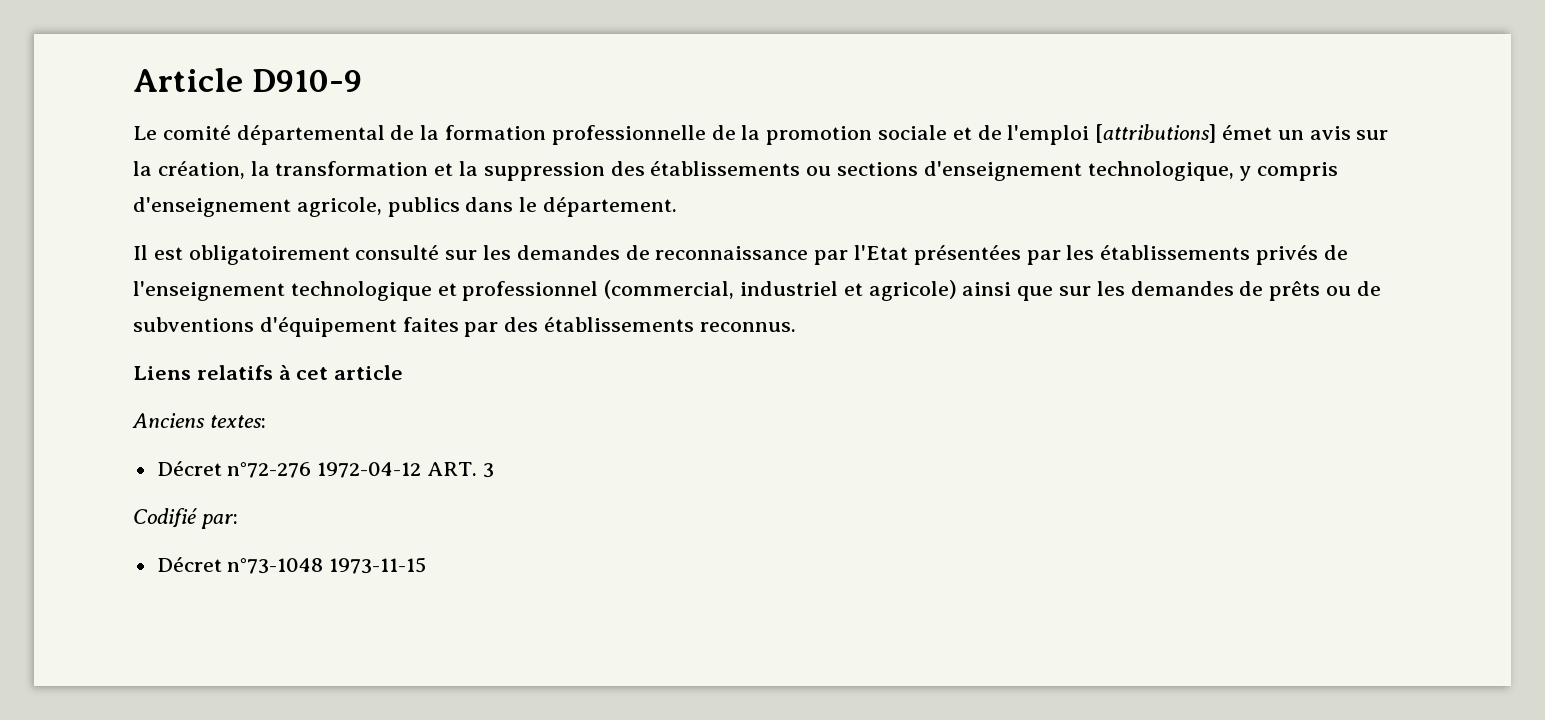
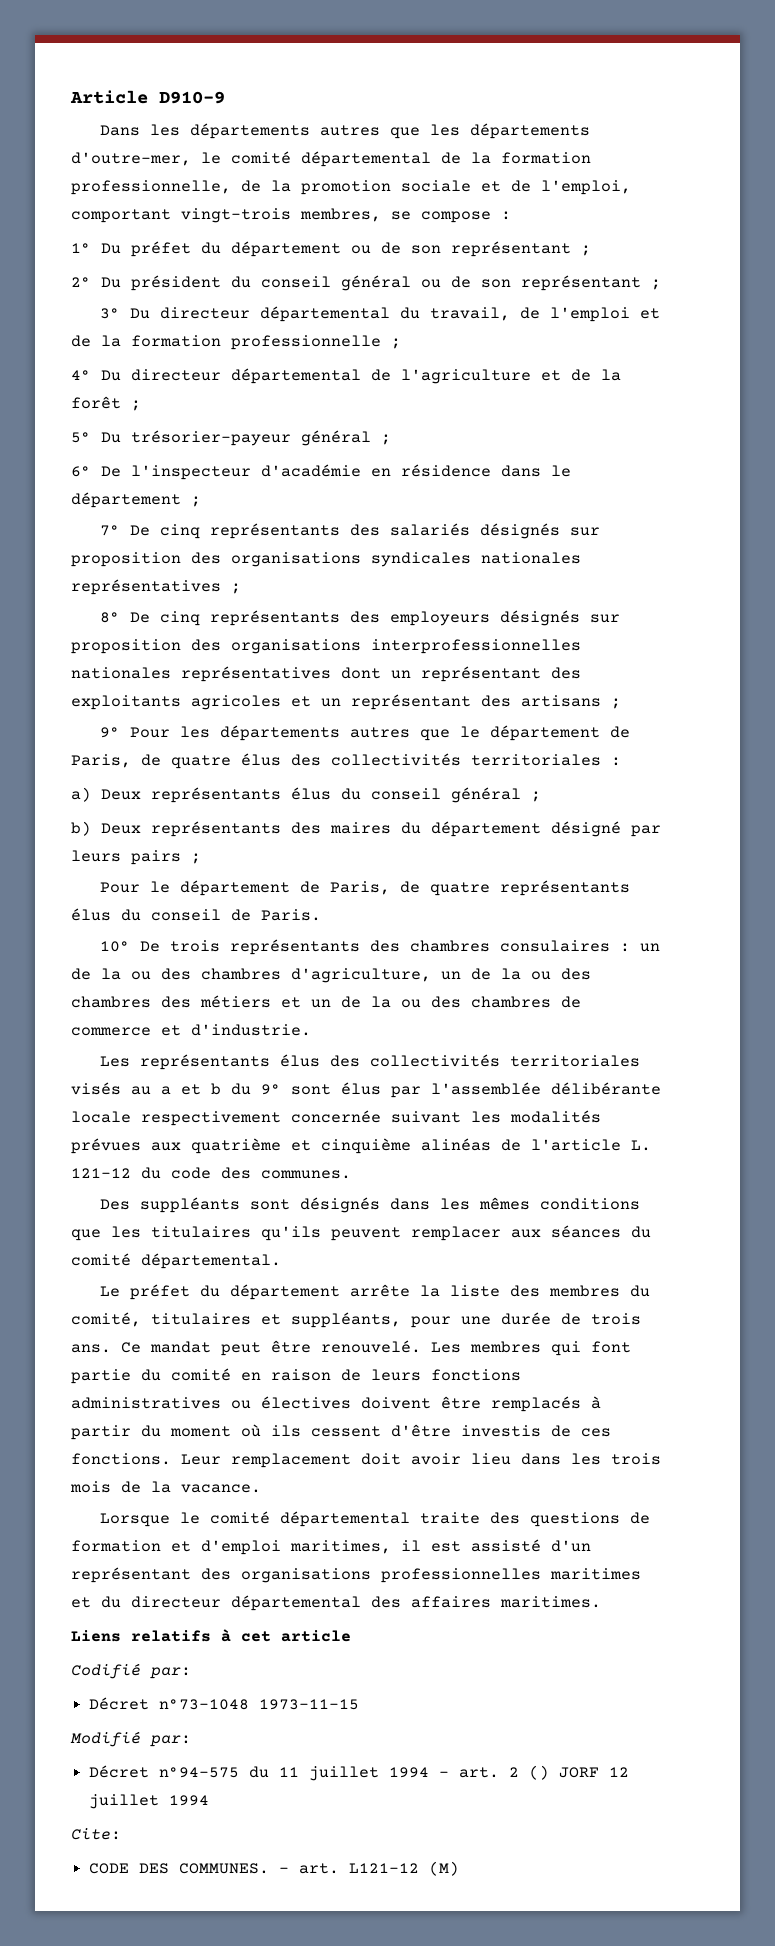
[133,126,157,140] Le -> [100,123,591,139] [71,152,221,166] Dans les départements autres que les départements d'outre-mer, le
[551,125,706,145] professionnelle -> [71,180,231,195] professionnelle,
[1007,124,1389,145] [133,161,1339,181] [133,197,678,217] [133,245,1348,265] [133,280,1381,301] [133,317,796,337] l'emploi [attributions] émet un avis sur la création, la transformation et la suppression des établissements ou sections d'enseignement technologique, y compris d'enseignement agricole, publics dans le département. // Il est obligatoirement consulté sur les demandes de reconnaissance par l'Etat présentées par les établissements privés de l'enseignement technologique et professionnel (commercial, industriel et agricole) ainsi que sur les demandes de prêts ou de subventions d'équipement faites par des établissements reconnus. -> [541,180,631,195] [71,208,511,223] [71,241,591,257] [71,275,661,291] [100,306,661,322] [71,335,401,350] [71,368,621,384] [71,396,141,411] [71,430,391,446] [71,464,571,480] [71,492,201,508] [100,523,601,539] [71,552,581,567] [71,579,241,595] [100,610,621,626] [71,639,581,654] [71,666,581,682] [71,694,621,710] [100,725,631,741] [71,753,621,769] [71,787,541,803] [71,821,661,837] [71,850,201,865] [100,880,631,896] [71,908,321,921] [100,939,661,955] [71,968,591,983] [71,995,581,1008] [71,1024,311,1036] [100,1054,641,1070] [71,1082,661,1098] [71,1110,601,1126] [71,1138,651,1154] [71,1167,351,1179] [100,1197,641,1213] [71,1225,651,1241] [71,1253,281,1269] [100,1284,651,1300] [71,1312,641,1328] [71,1340,631,1356] [71,1368,521,1384] [71,1396,601,1412] [71,1424,611,1440] [71,1453,661,1468] [70,1481,261,1493] [100,1511,651,1527] [71,1539,591,1555] [71,1567,641,1583] [71,1595,601,1611] l'emploi, comportant vingt-trois membres, se compose : // 1° Du préfet du département ou de son représentant ; // 2° Du président du conseil général ou de son représentant ; // 3° Du directeur départemental du travail, de l'emploi et de la formation professionnelle ; // 4° Du directeur départemental de l'agriculture et de la forêt ; // 5° Du trésorier-payeur général ; // 6° De l'inspecteur d'académie en résidence dans le département ; // 7° De cinq représentants des salariés désignés sur proposition des organisations syndicales nationales représentatives ; // 8° De cinq représentants des employeurs désignés sur proposition des organisations interprofessionnelles nationales représentatives dont un représentant des exploitants agricoles et un représentant des artisans ; // 9° Pour les départements autres que le département de Paris, de quatre élus des collectivités territoriales : // a) Deux représentants élus du conseil général ; // b) Deux représentants des maires du département désigné par leurs pairs ; // Pour le département de Paris, de quatre représentants élus du conseil de Paris. // 10° De trois représentants des chambres consulaires : un de la ou des chambres d'agriculture, un de la ou des chambres des métiers et un de la ou des chambres de commerce et d'industrie. // Les représentants élus des collectivités territoriales visés au a et b du 9° sont élus par l'assemblée délibérante locale respectivement concernée suivant les modalités prévues aux quatrième et cinquième alinéas de l'article L. 121-12 du code des communes. // Des suppléants sont désignés dans les mêmes conditions que les titulaires qu'ils peuvent remplacer aux séances du comité départemental. // Le préfet du département arrête la liste des membres du comité, titulaires et suppléants, pour une durée de trois ans. Ce mandat peut être renouvelé. Les membres qui font partie du comité en raison de leurs fonctions administratives ou électives doivent être remplacés à partir du moment où ils cessent d'être investis de ces fonctions. Leur remplacement doit avoir lieu dans les trois mois de la vacance. // Lorsque le comité départemental traite des questions de formation et d'emploi maritimes, il est assisté d'un représentant des organisations professionnelles maritimes et du directeur départemental des affaires maritimes.
[132,413,266,428] [156,461,494,478] // Anciens textes: // Décret n°72-276 1972-04-12 ART. 3 -> (351, 1636) none
(427, 565) none -> [70,1731,191,1747] [89,1765,630,1781] [89,1794,210,1809] [71,1828,121,1840] [89,1861,460,1876] // Modifié par: // Décret n°94-575 du 11 juillet 1994 - art. 2 () JORF 12 juillet 1994 // Cite: // CODE DES COMMUNES. - art. L121-12 (M)

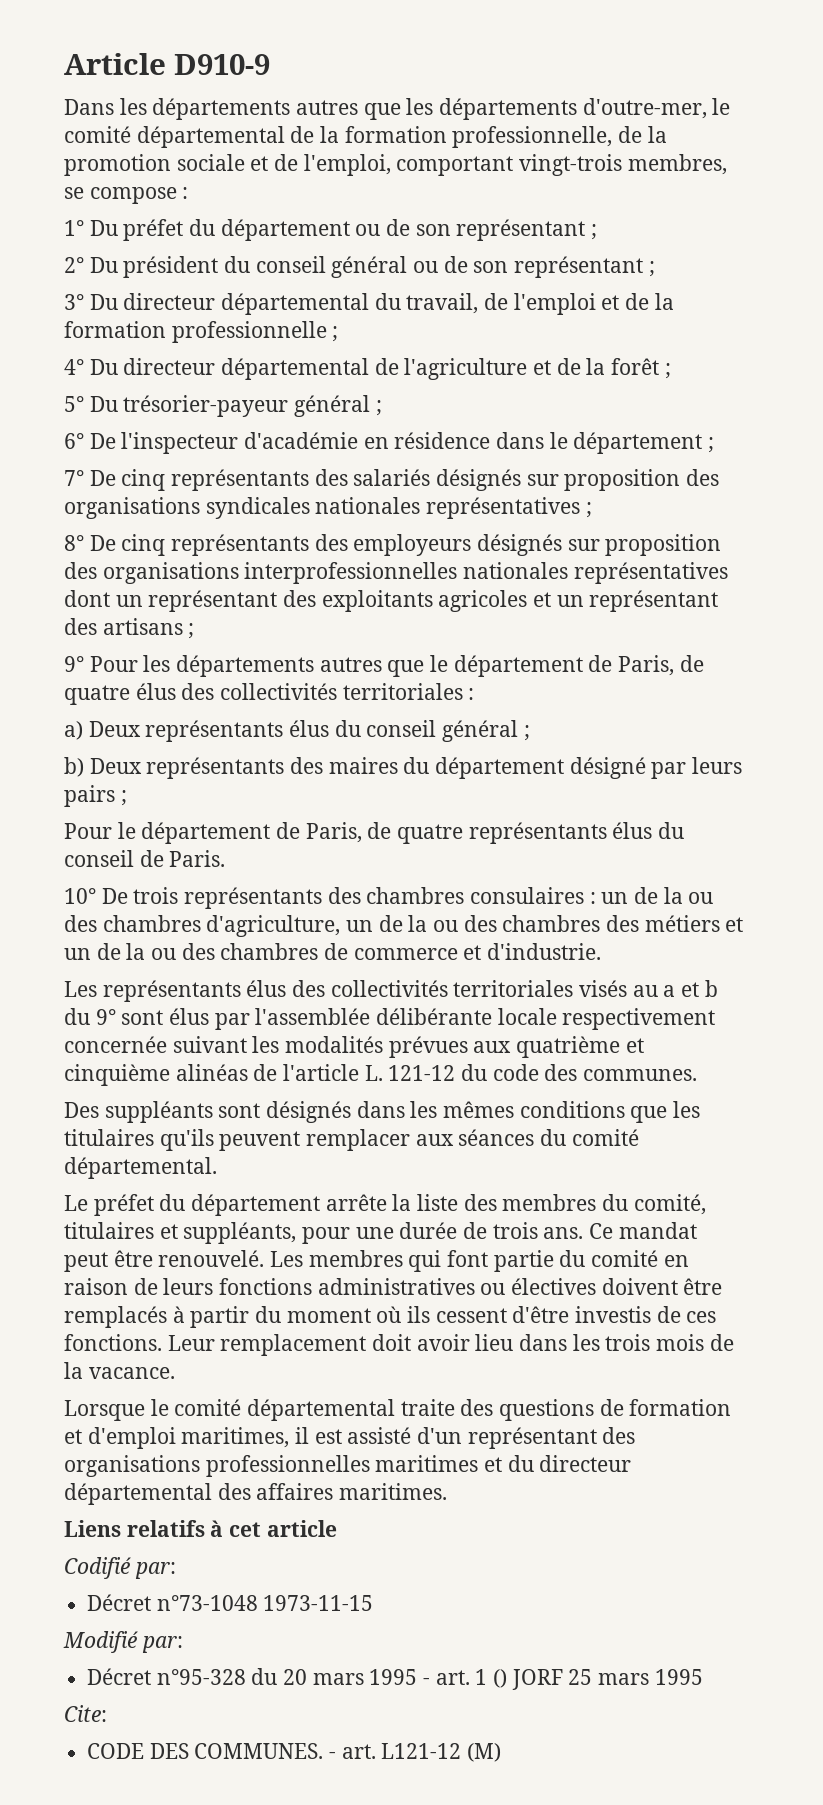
[159,1766,520,1781] n°94-575 du 11 juillet 1994 - art. 2 -> [156,1668,488,1685] n°95-328 du 20 mars 1995 - art. 1
[609,1767,630,1777] [89,1794,210,1809] 12 juillet 1994 -> [568,1669,703,1685] 25 mars 1995

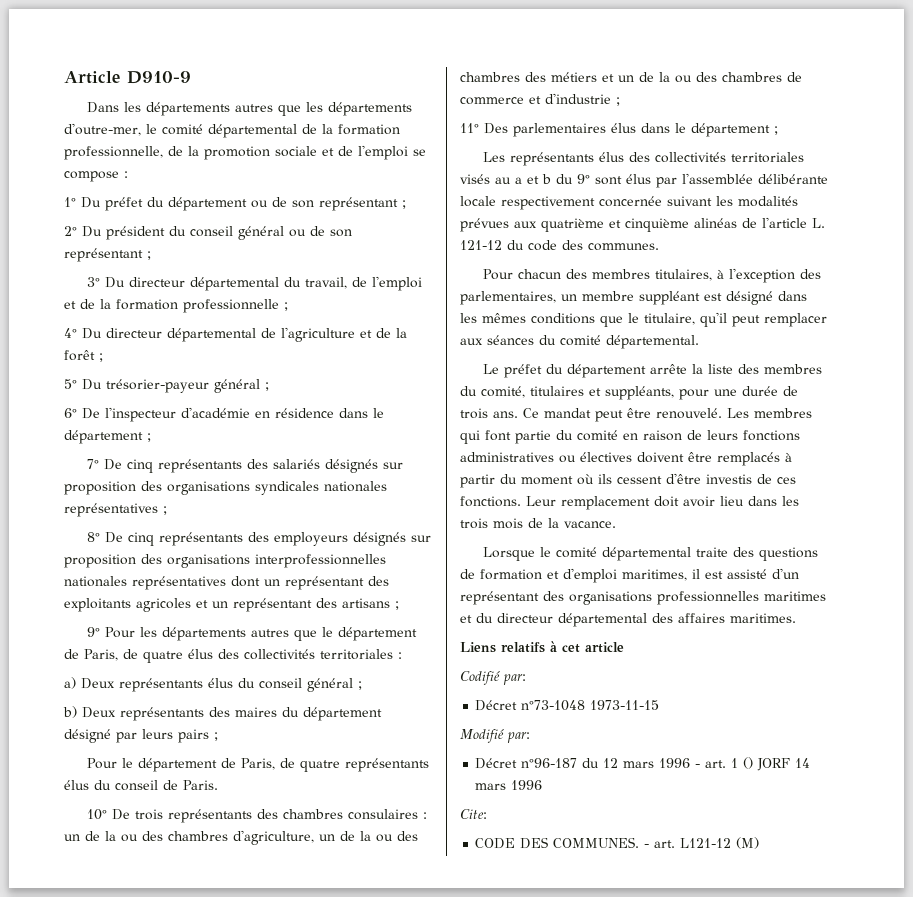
[303,154,727,176] l'emploi, comportant vingt-trois membres, -> [358,145,408,160] l'emploi
[487,943,602,960] d'industrie. -> [545,93,620,106] [460,123,778,137] d'industrie ; // 11° Des parlementaires élus dans le département ;
[64,1101,352,1123] Des suppléants sont désignés -> [482,268,821,283] [460,291,773,305] Pour chacun des membres titulaires, à l'exception des parlementaires, un membre suppléant est désigné
[673,1101,701,1118] [64,1129,301,1151] les titulaires qu'ils peuvent -> [628,312,760,327] le titulaire, qu'il peut
[156,1668,418,1685] n°95-328 du 20 mars 1995 -> [521,758,691,768] n°96-187 du 12 mars 1996
[568,1669,703,1685] 25 mars 1995 -> [795,758,811,768] [475,780,543,790] 14 mars 1996

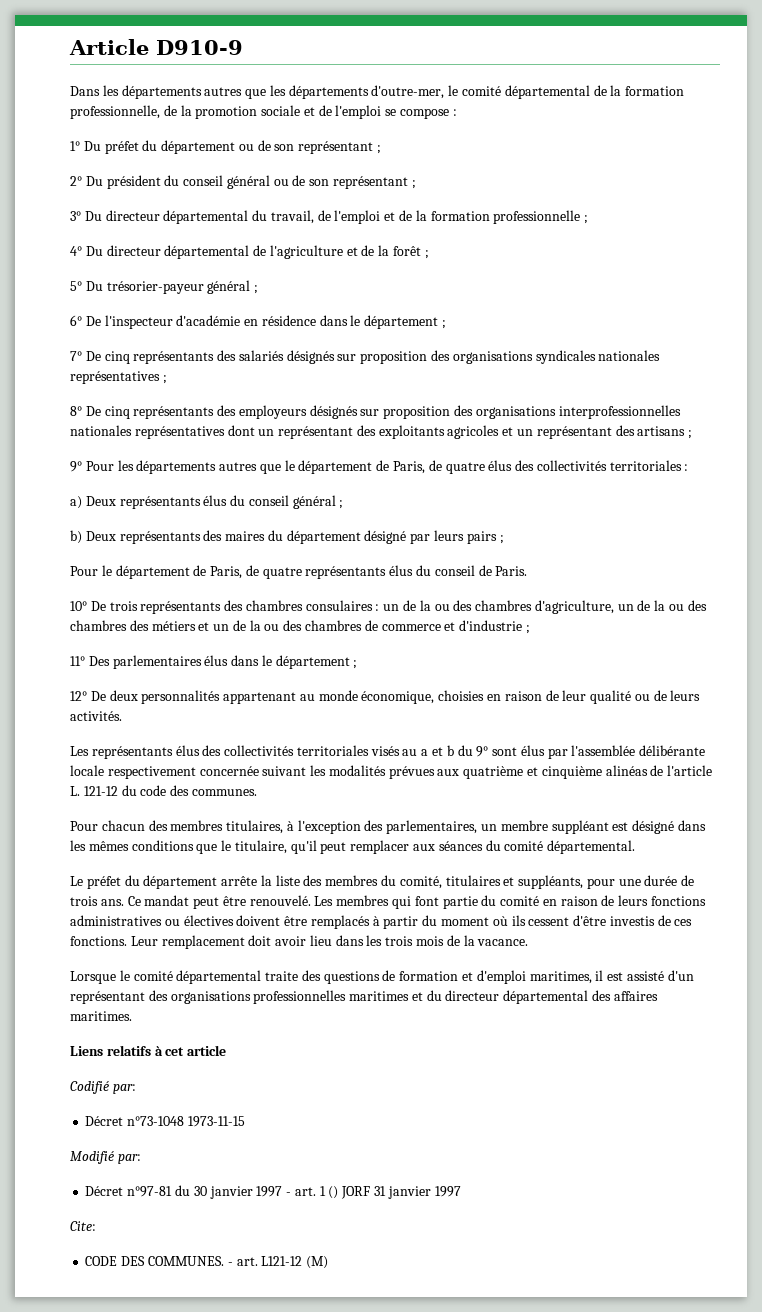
(778, 130) none -> [70,690,701,704] [70,711,122,721] // 12° De deux personnalités appartenant au monde économique, choisies en raison de leur qualité ou de leurs activités.
[521,758,691,768] n°96-187 du 12 mars 1996 -> [127,1185,283,1199] n°97-81 du 30 janvier 1997
[795,758,811,768] [475,780,543,790] 14 mars 1996 -> [373,1186,461,1199] 31 janvier 1997

